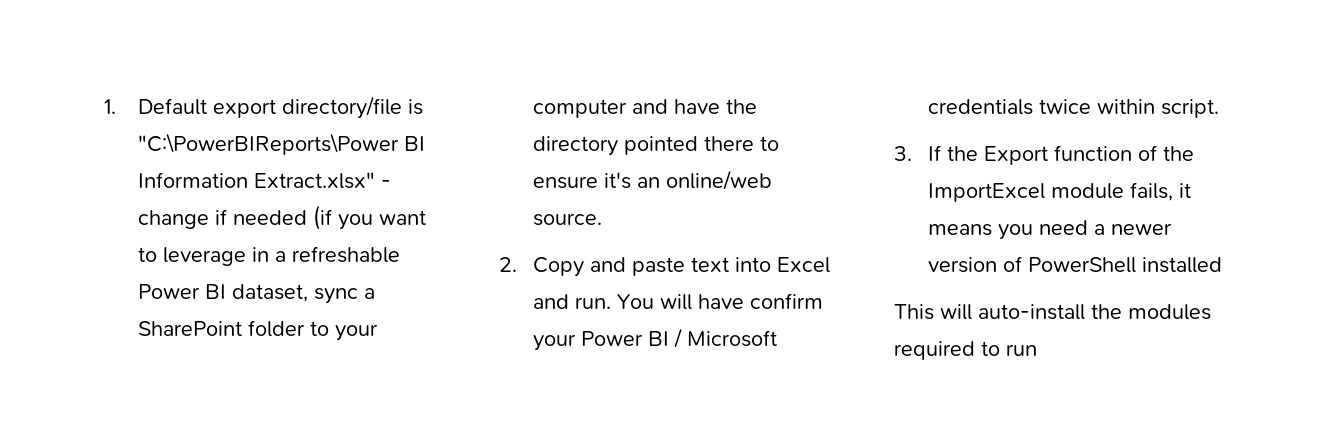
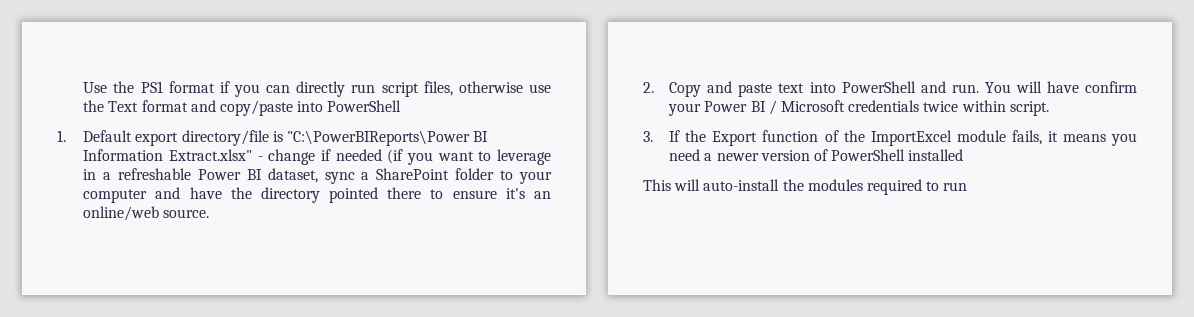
(104, 106) none -> [83,81,551,97] [83,100,402,116] Use the PS1 format if you can directly run script files, otherwise use the Text format and copy/paste into PowerShell //
[776,257,830,273] Excel -> [841,81,916,93] PowerShell

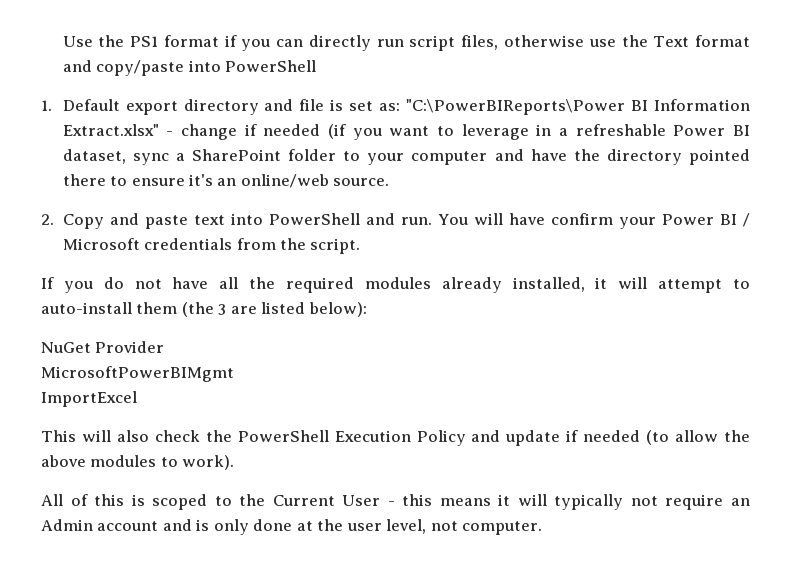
[181,130,283,146] directory/file is -> [183,99,401,115] directory and file is set as:
[923,100,1006,112] twice within -> [236,238,306,250] from the
[643,130,1137,146] [669,149,964,161] [643,179,968,195] 3. If the Export function of the ImportExcel module fails, it means you need a newer version of PowerShell installed // This will auto-install the modules required to run -> [41,277,750,293] [41,302,367,317] [41,341,165,353] [41,366,234,382] [41,391,137,407] [41,430,751,446] [41,455,235,470] [41,494,750,510] [41,519,543,535] If you do not have all the required modules already installed, it will attempt to auto-install them (the 3 are listed below): // NuGet Provider // MicrosoftPowerBIMgmt // ImportExcel // This will also check the PowerShell Execution Policy and update if needed (to allow the above modules to work). // All of this is scoped to the Current User - this means it will typically not require an Admin account and is only done at the user level, not computer.

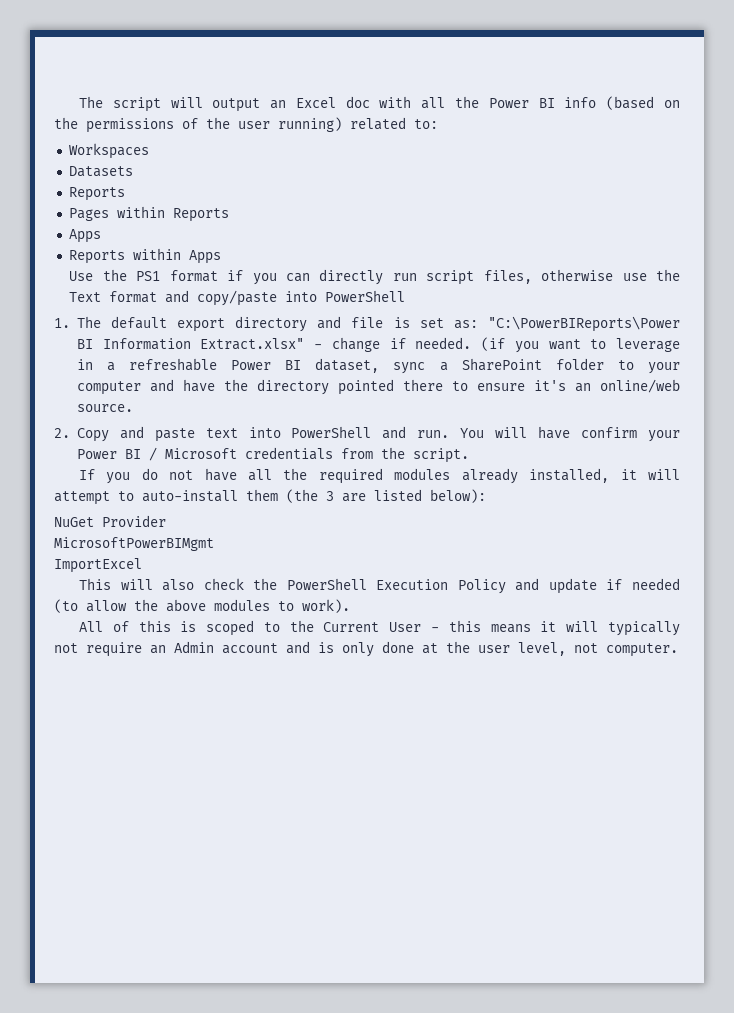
(62, 41) none -> [78,96,680,112] [54,117,438,133] [68,143,149,159] [68,166,133,177] [68,187,125,201] [68,206,229,222] [68,229,101,243] [68,248,221,264] The script will output an Excel doc with all the Power BI info (based on the permissions of the user running) related to: // Workspaces // Datasets // Reports // Pages within Reports // Apps // Reports within Apps //
[62,99,120,111] Default -> [76,316,167,329] The default
[263,124,321,136] needed -> [415,337,472,349] needed.

